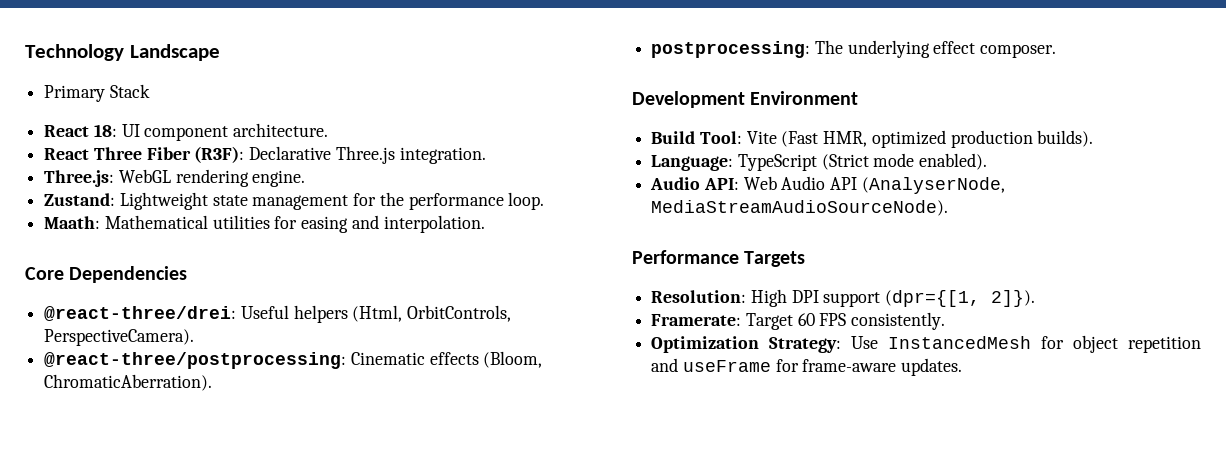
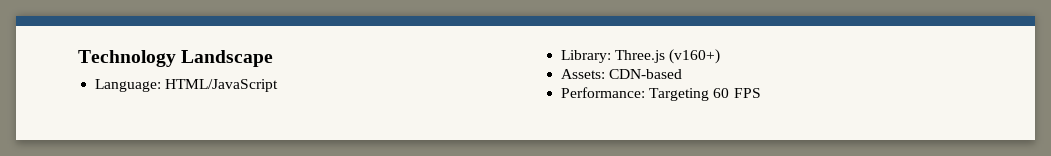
[44,84,150,102] [44,123,329,141] [44,146,486,164] [44,169,306,187] [44,192,545,210] [44,215,485,233] [25,266,188,283] [44,305,512,323] [44,329,195,346] [44,351,543,369] [44,374,213,391] [651,40,1057,58] [632,91,859,108] [651,130,1094,148] [651,153,988,171] [650,176,1005,194] [651,200,949,216] [632,250,806,267] [651,289,1036,307] [651,312,946,330] [651,335,1201,353] [651,358,963,376] Primary Stack // React 18: UI component architecture. // React Three Fiber (R3F): Declarative Three.js integration. // Three.js: WebGL rendering engine. // Zustand: Lightweight state management for the performance loop. // Maath: Mathematical utilities for easing and interpolation. // Core Dependencies // @react-three/drei: Useful helpers (Html, OrbitControls, PerspectiveCamera). // @react-three/postprocessing: Cinematic effects (Bloom, ChromaticAberration). // postprocessing: The underlying effect composer. // Development Environment // Build Tool: Vite (Fast HMR, optimized production builds). // Language: TypeScript (Strict mode enabled). // Audio API: Web Audio API (AnalyserNode, MediaStreamAudioSourceNode). // Performance Targets // Resolution: High DPI support (dpr={[1, 2]}). // Framerate: Target 60 FPS consistently. // Optimization Strategy: Use InstancedMesh for object repetition and useFrame for frame-aware updates. -> [95,79,279,92] [561,49,721,64] [561,69,683,79] [561,87,761,101] Language: HTML/JavaScript // Library: Three.js (v160+) // Assets: CDN-based // Performance: Targeting 60 FPS

